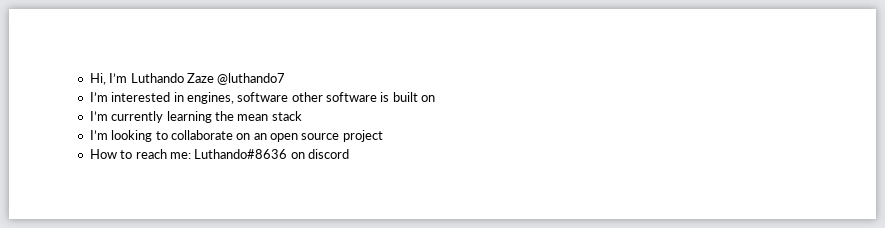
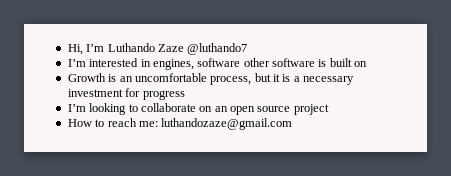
[89,111,302,123] I’m currently learning the mean stack -> [67,73,355,85] [67,88,185,100] Growth is an uncomfortable process, but it is a necessary investment for progress
[194,149,349,159] Luthando#8636 on discord -> [161,118,293,130] luthandozaze@gmail.com

